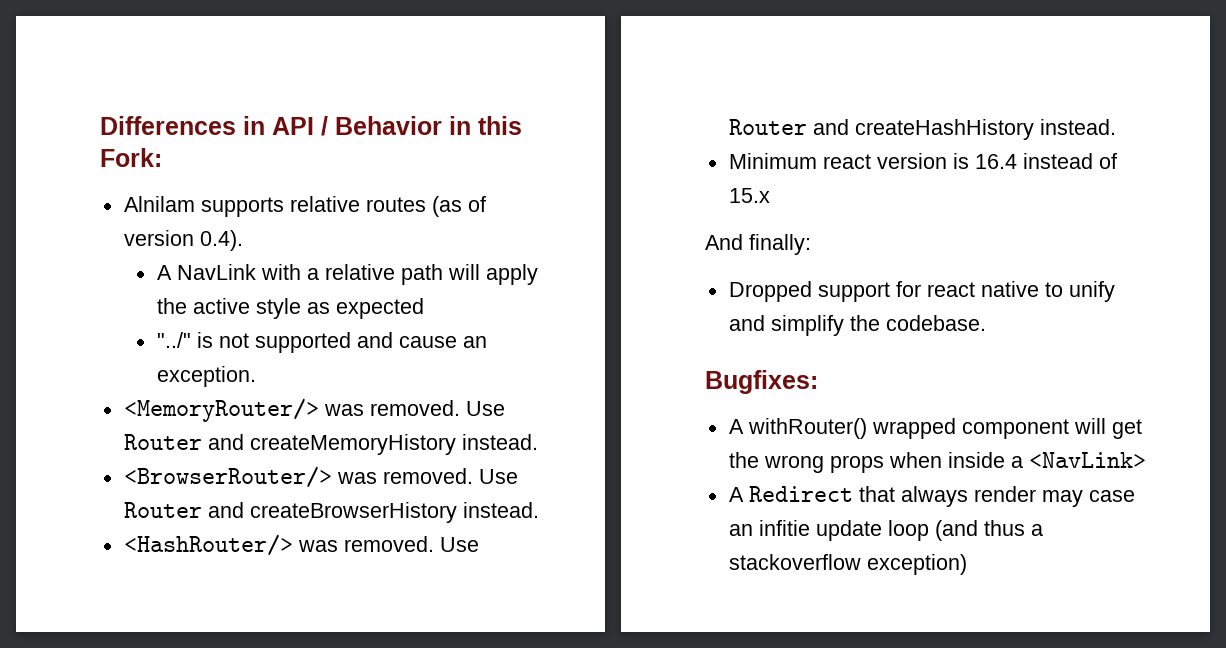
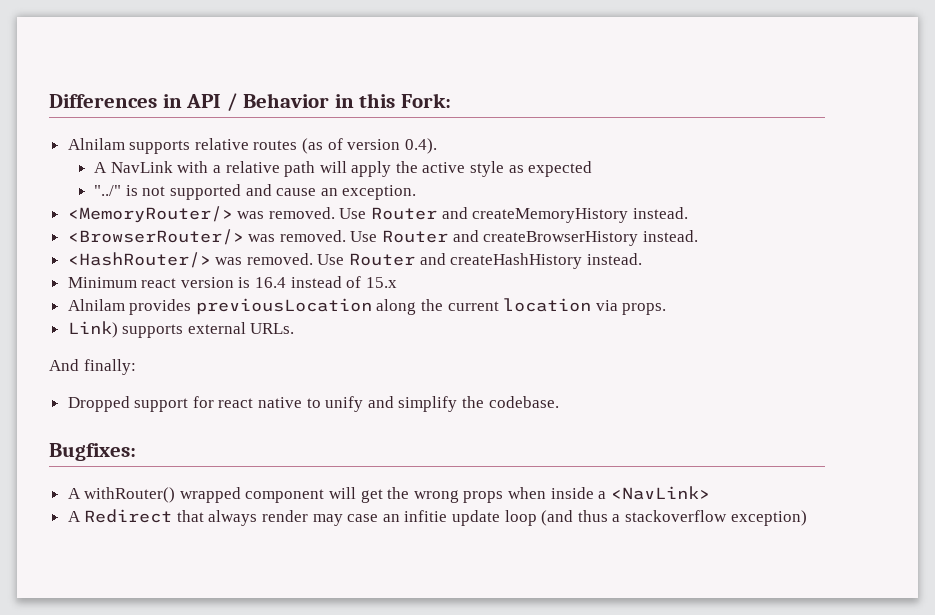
(770, 195) none -> [67,298,667,315] [67,321,295,338] // Alnilam provides previousLocation along the current location via props. // Link) supports external URLs.

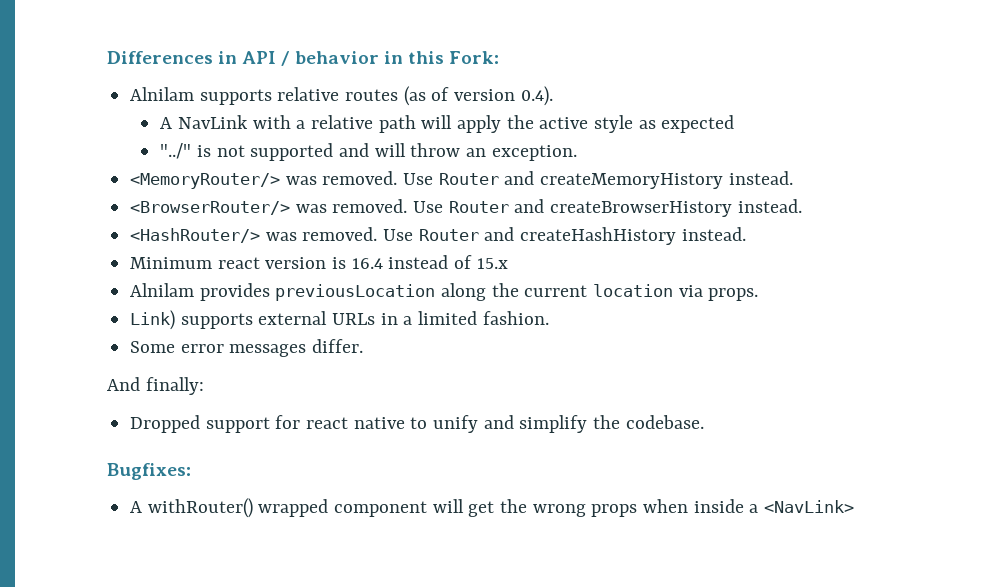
[243,93,330,108] Behavior -> [294,51,379,64] behavior
[276,188,317,196] cause -> [374,143,461,157] will throw
[250,323,295,334] URLs. -> [332,311,549,325] [130,339,364,357] URLs in a limited fashion. // Some error messages differ.
[67,509,807,526] // A Redirect that always render may case an infitie update loop (and thus a stackoverflow exception) -> (855, 506) none

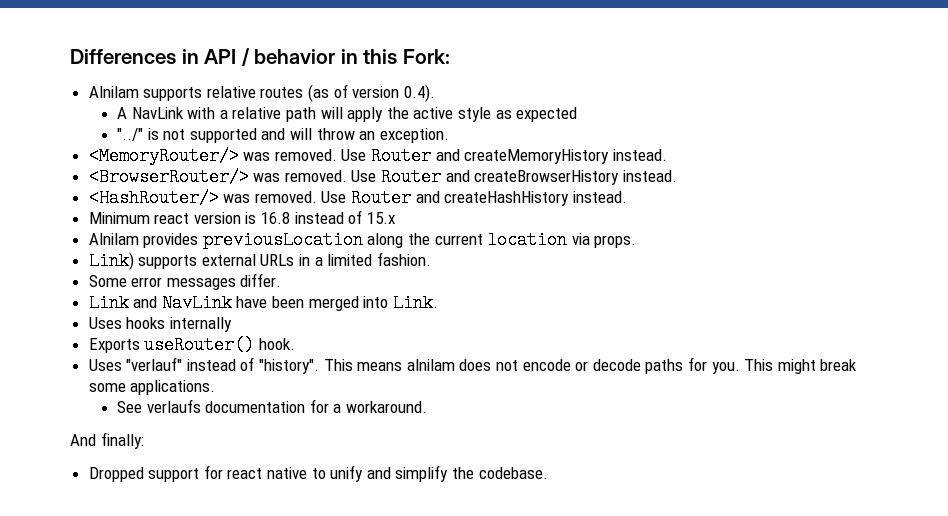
[351,258,383,269] 16.4 -> [261,212,291,224] 16.8
(364, 346) none -> [88,294,438,312] [88,317,232,332] [88,336,295,354] [88,357,858,374] [88,380,216,395] [117,399,427,413] // Link and NavLink have been merged into Link. // Uses hooks internally // Exports useRouter() hook. // Uses "verlauf" instead of "history". This means alnilam does not encode or decode paths for you. This might break some applications. // See verlaufs documentation for a workaround.
[107,463,191,480] [130,498,855,518] // Bugfixes: // A withRouter() wrapped component will get the wrong props when inside a <NavLink> -> (548, 473) none

